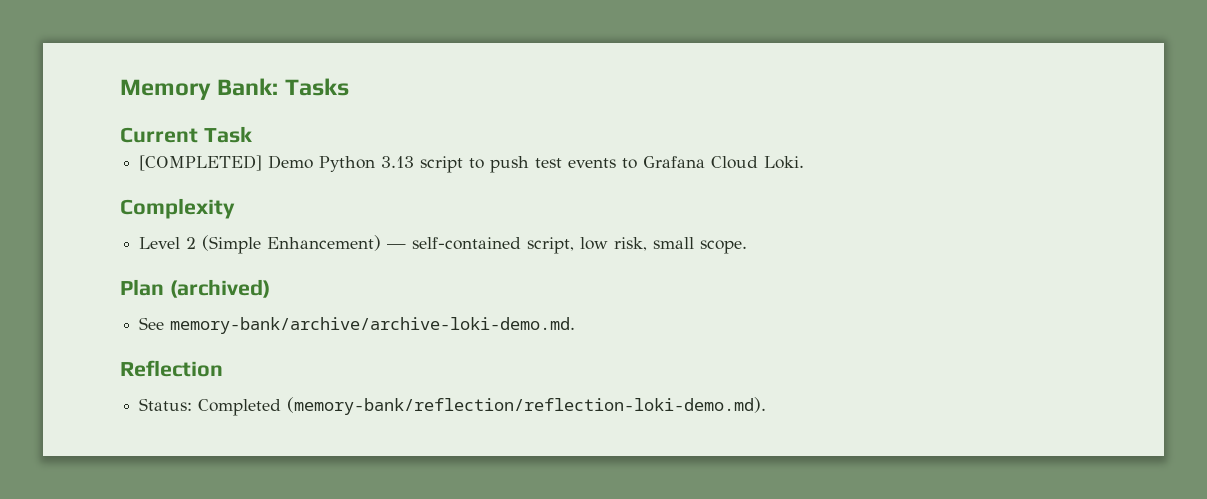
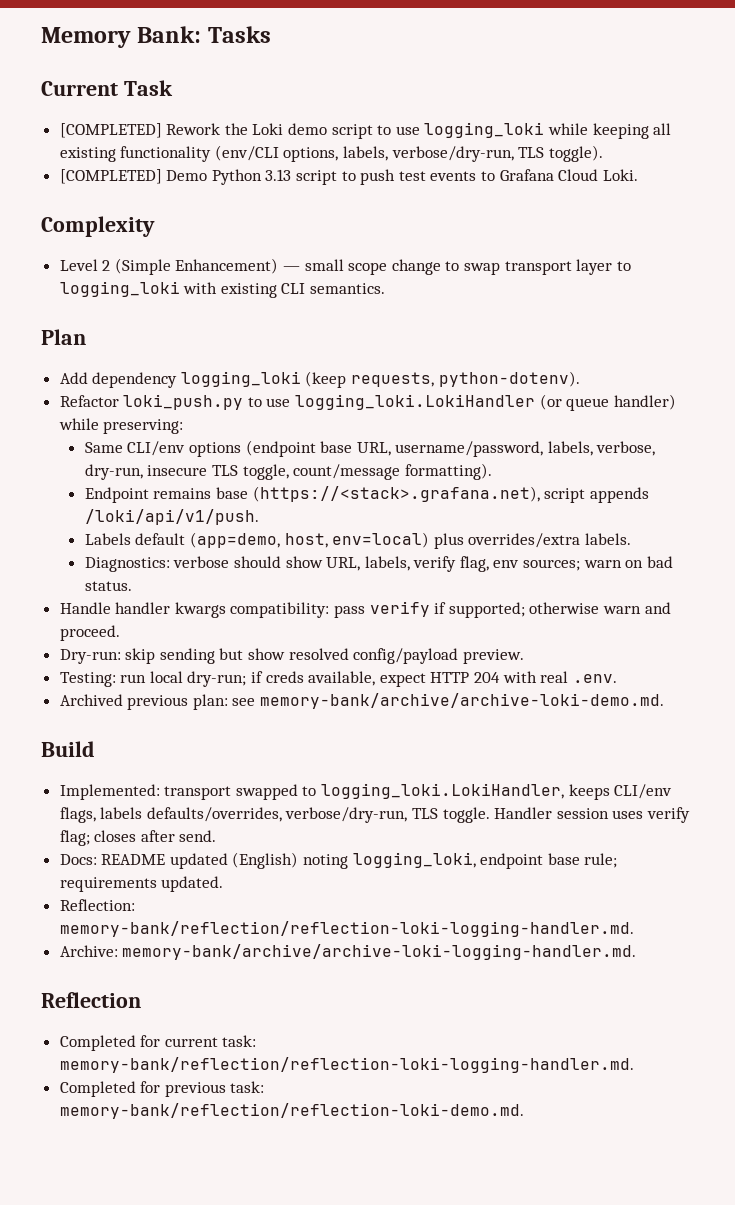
(252, 134) none -> [59,122,672,139] [59,145,603,162] // [COMPLETED] Rework the Loki demo script to use logging_loki while keeping all existing functionality (env/CLI options, labels, verbose/dry-run, TLS toggle).
[412,237,748,254] [120,279,270,298] [139,317,576,334] [120,360,223,377] [139,397,767,416] self-contained script, low risk, small scope. // Plan (archived) // See memory-bank/archive/archive-loki-demo.md. // Reflection // Status: Completed (memory-bank/reflection/reflection-loki-demo.md). -> [304,259,631,275] [59,281,386,298] [41,329,86,345] [59,371,580,388] [59,394,676,411] [58,418,184,434] [84,440,656,457] [84,463,492,480] [84,486,649,503] [84,509,259,525] [84,532,631,549] [84,556,673,572] [84,581,132,591] [59,601,671,618] [59,625,120,641] [59,648,524,664] [59,671,617,687] [59,693,665,710] [41,741,95,757] [59,783,673,800] [59,807,691,823] [59,830,217,846] [59,852,618,869] [59,876,224,892] [59,899,135,911] [59,921,634,937] [59,944,637,960] [41,992,141,1008] [59,1035,257,1051] [59,1057,634,1073] [59,1081,265,1097] [59,1103,524,1119] small scope change to swap transport layer to logging_loki with existing CLI semantics. // Plan // Add dependency logging_loki (keep requests, python-dotenv). // Refactor loki_push.py to use logging_loki.LokiHandler (or queue handler) while preserving: // Same CLI/env options (endpoint base URL, username/password, labels, verbose, dry-run, insecure TLS toggle, count/message formatting). // Endpoint remains base (https://<stack>.grafana.net), script appends /loki/api/v1/push. // Labels default (app=demo, host, env=local) plus overrides/extra labels. // Diagnostics: verbose should show URL, labels, verify flag, env sources; warn on bad status. // Handle handler kwargs compatibility: pass verify if supported; otherwise warn and proceed. // Dry-run: skip sending but show resolved config/payload preview. // Testing: run local dry-run; if creds available, expect HTTP 204 with real .env. // Archived previous plan: see memory-bank/archive/archive-loki-demo.md. // Build // Implemented: transport swapped to logging_loki.LokiHandler, keeps CLI/env flags, labels defaults/overrides, verbose/dry-run, TLS toggle. Handler session uses verify flag; closes after send. // Docs: README updated (English) noting logging_loki, endpoint base rule; requirements updated. // Reflection: memory-bank/reflection/reflection-loki-logging-handler.md. // Archive: memory-bank/archive/archive-loki-logging-handler.md. // Reflection // Completed for current task: memory-bank/reflection/reflection-loki-logging-handler.md. // Completed for previous task: memory-bank/reflection/reflection-loki-demo.md.

